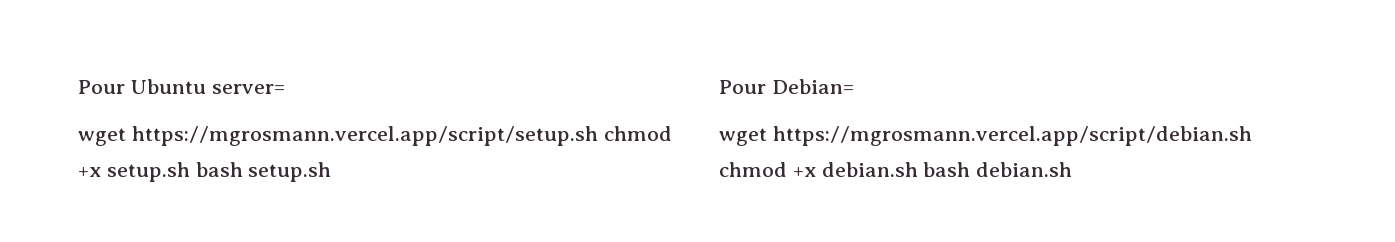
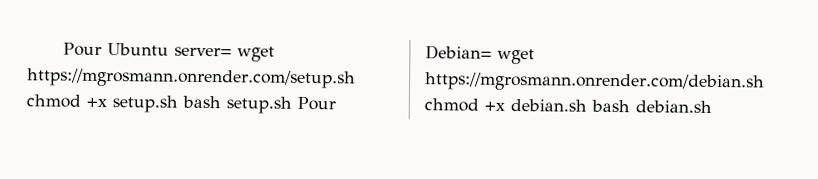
[78,126,598,146] // wget https://mgrosmann.vercel.app/script/setup.sh -> [237,46,276,62] [27,68,356,89] wget https://mgrosmann.onrender.com/setup.sh
(332, 172) // -> (292, 105) none
[719,126,1252,146] // wget https://mgrosmann.vercel.app/script/debian.sh -> [497,48,535,65] [425,72,765,93] wget https://mgrosmann.onrender.com/debian.sh

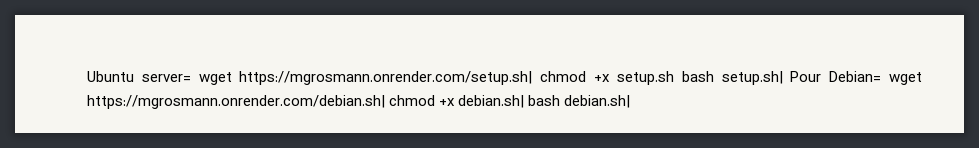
[63,42,103,57] Pour -> (87, 76) none
[27,68,356,89] https://mgrosmann.onrender.com/setup.sh -> [239,71,533,85] https://mgrosmann.onrender.com/setup.sh|
[226,96,292,114] setup.sh -> [721,71,783,85] setup.sh|
[425,72,765,93] [424,98,712,113] https://mgrosmann.onrender.com/debian.sh chmod +x debian.sh bash debian.sh -> [87,95,631,109] https://mgrosmann.onrender.com/debian.sh| chmod +x debian.sh| bash debian.sh|

